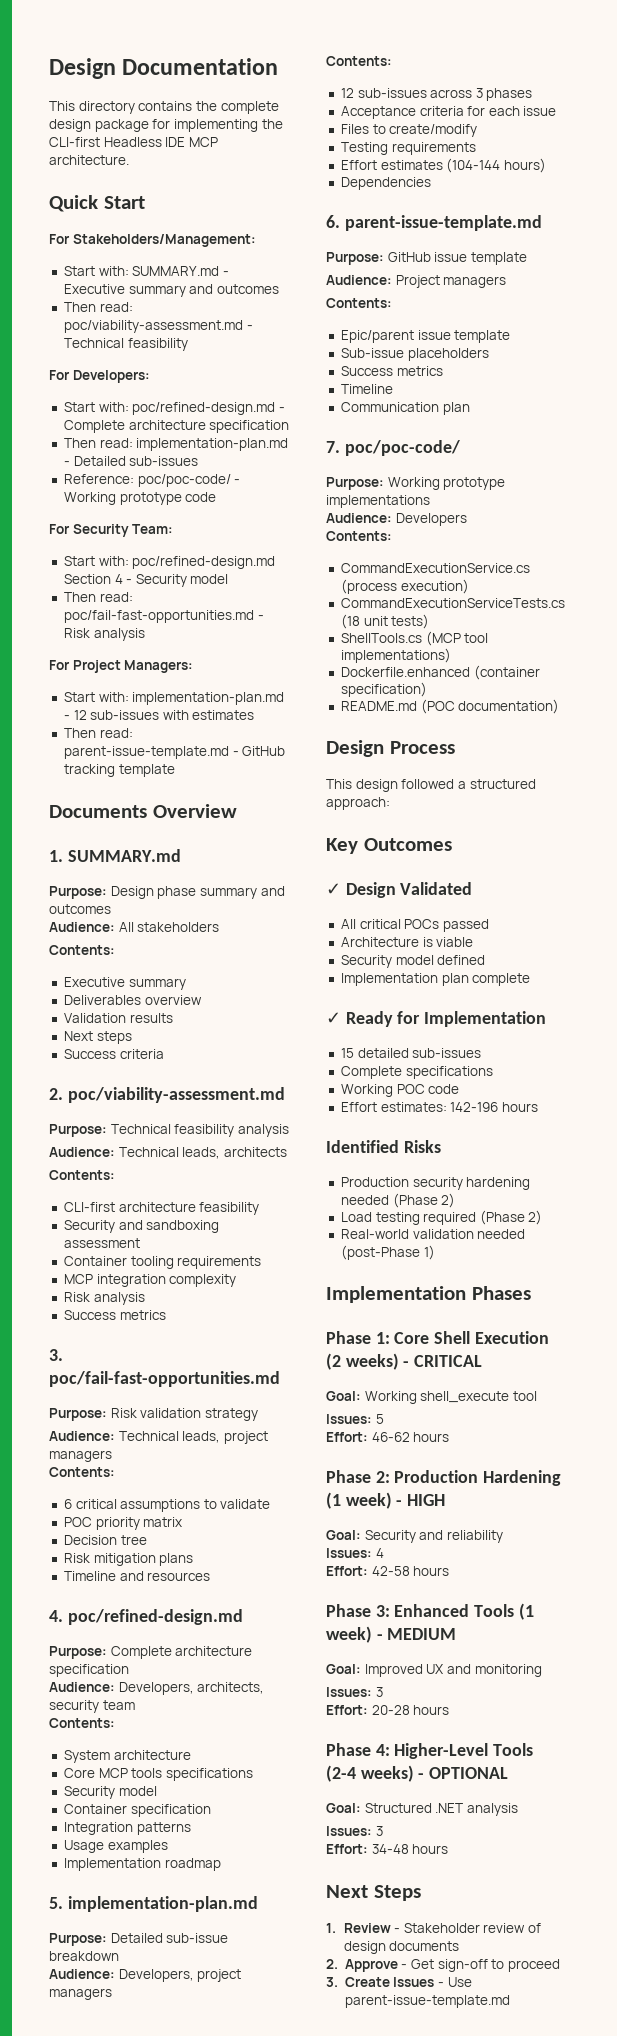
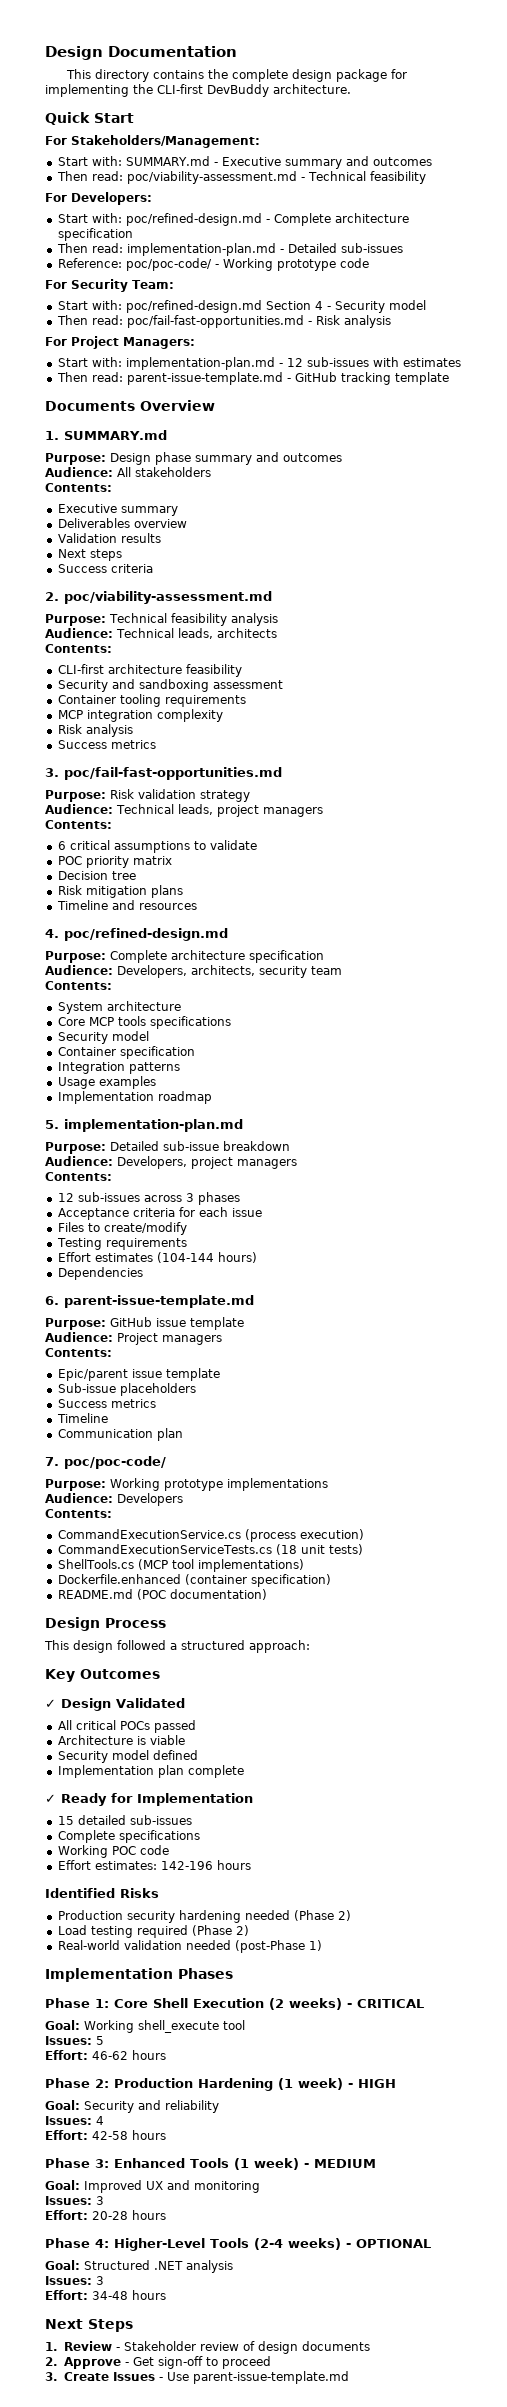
[103,137,218,147] Headless IDE MCP -> [207,84,269,97] DevBuddy

